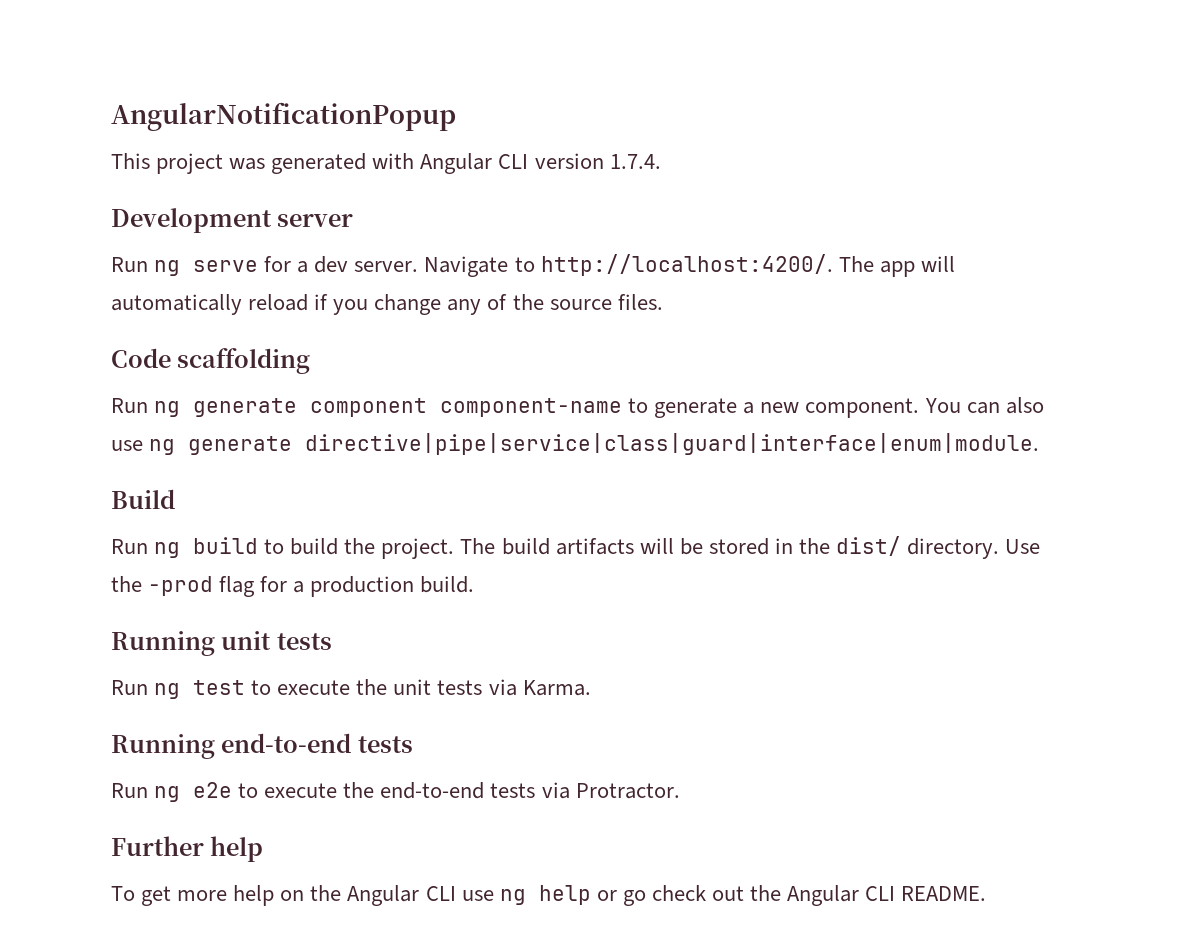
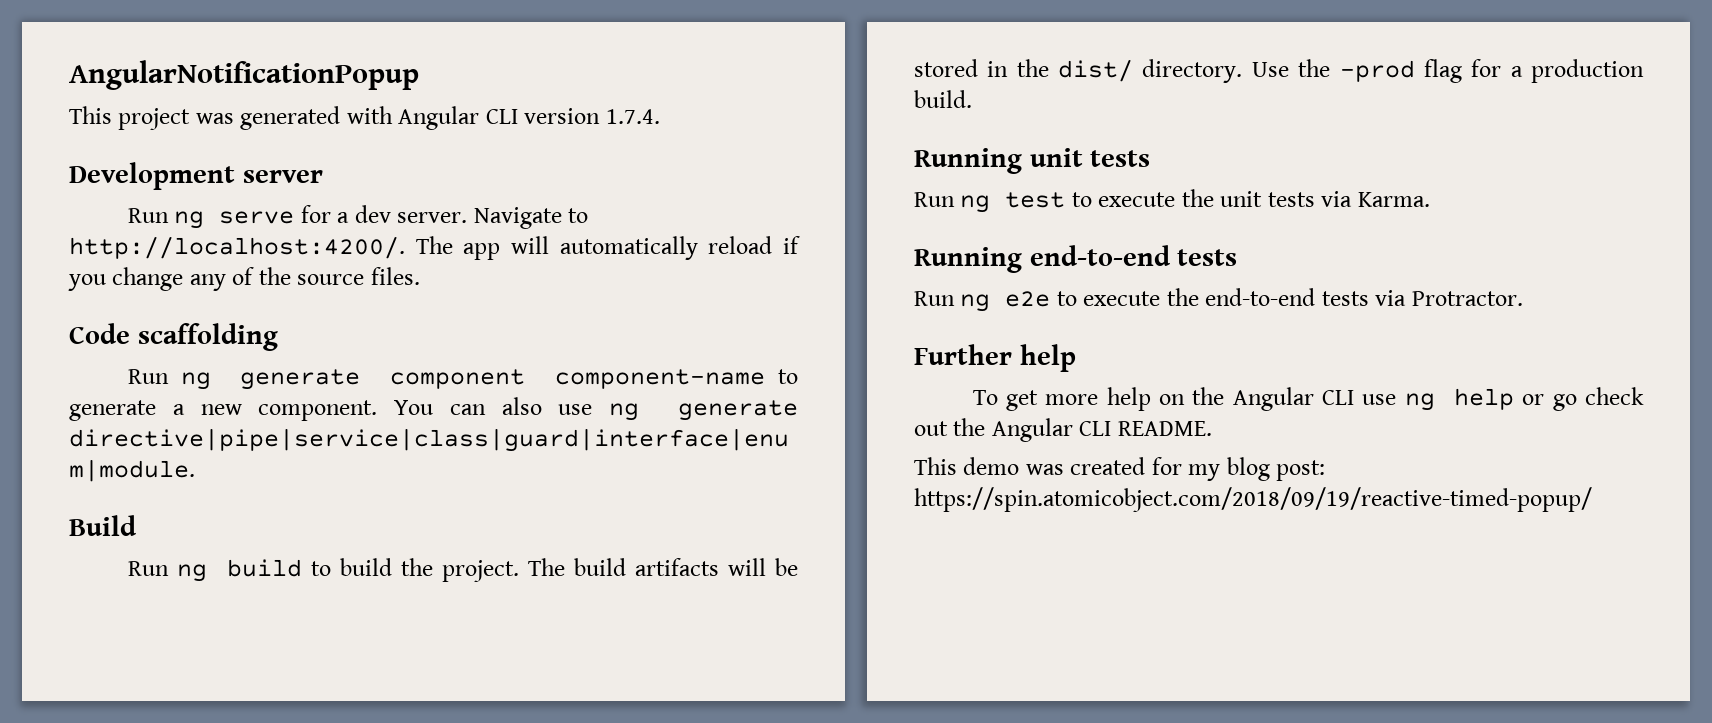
(987, 893) none -> [914,457,1326,481] [914,487,1592,512] // This demo was created for my blog post: https://spin.atomicobject.com/2018/09/19/reactive-timed-popup/

